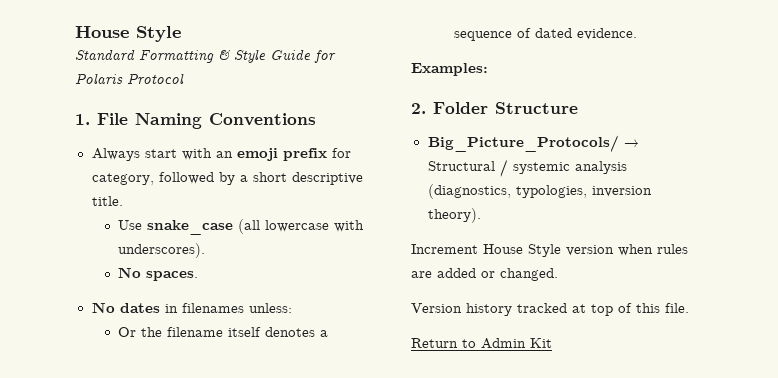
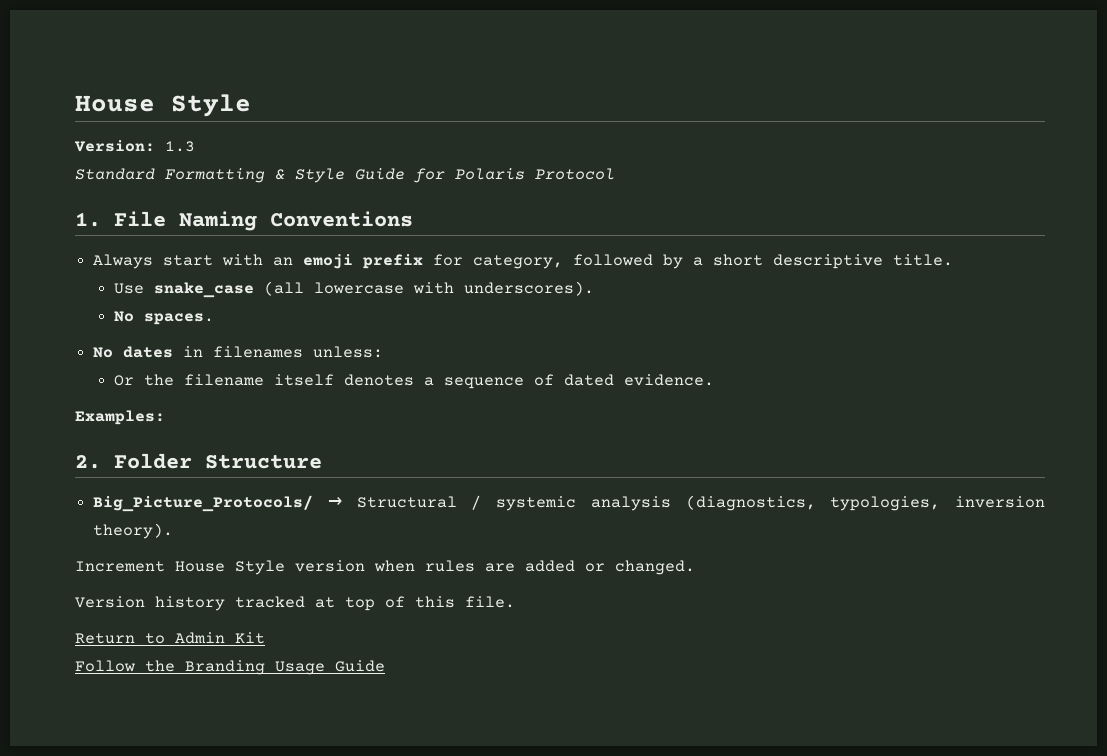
[75,26,181,42] House Style -> [75,94,251,117] [74,140,195,152] House Style // Version: 1.3
(552, 343) none -> [75,660,385,675] // Follow the Branding Usage Guide

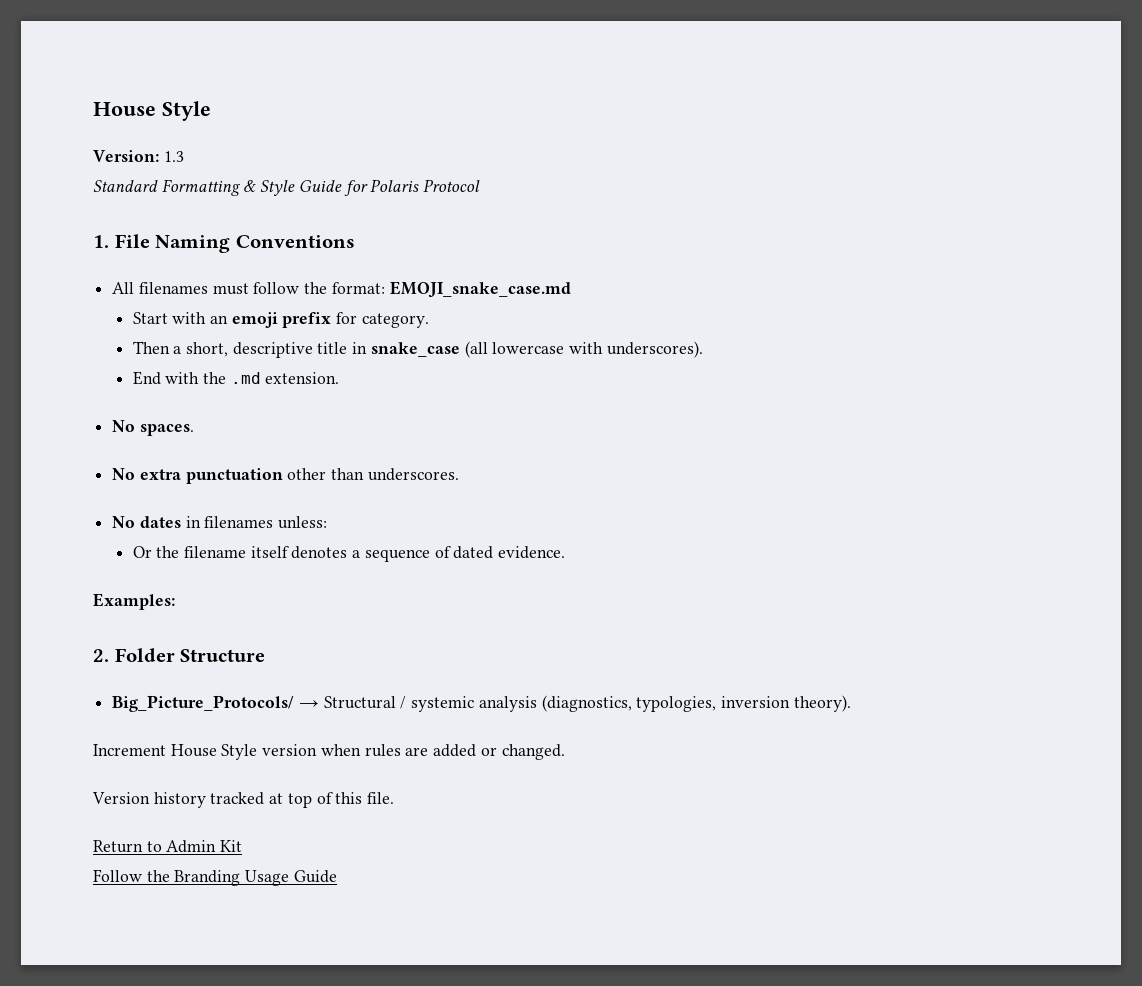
[93,254,214,269] Always start -> [112,281,571,298] [132,312,168,324] All filenames must follow the format: EMOJI_snake_case.md // Start
[473,254,954,269] [113,283,144,294] category, followed by a short descriptive title. // Use -> [361,313,429,328] [132,341,368,358] category. // Then a short, descriptive title in
[113,311,214,325] No spaces. -> [132,371,340,385] [112,420,194,436] [112,468,459,484] End with the .md extension. // No spaces. // No extra punctuation other than underscores.

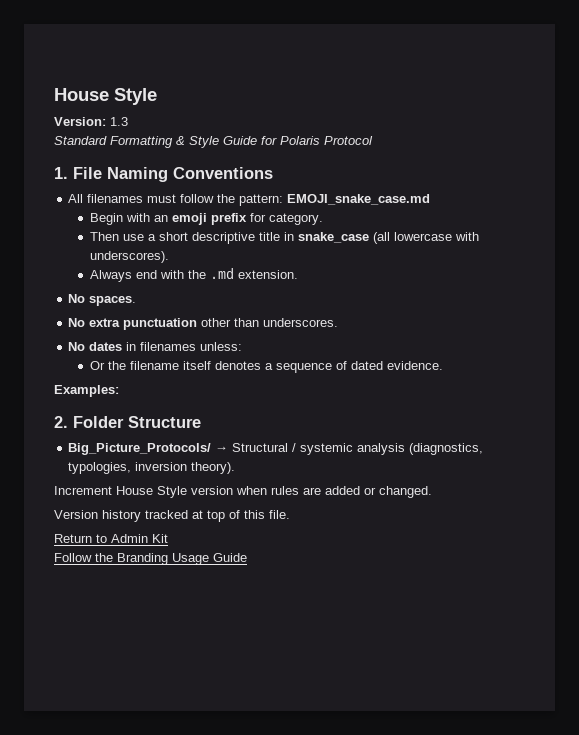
[331,282,385,294] format: -> [239,194,284,206] pattern:
[132,312,168,324] Start -> [89,213,123,225] Begin
[173,342,228,357] a short, -> [122,232,188,241] use a short
[132,371,161,385] End -> [89,270,157,282] Always end

